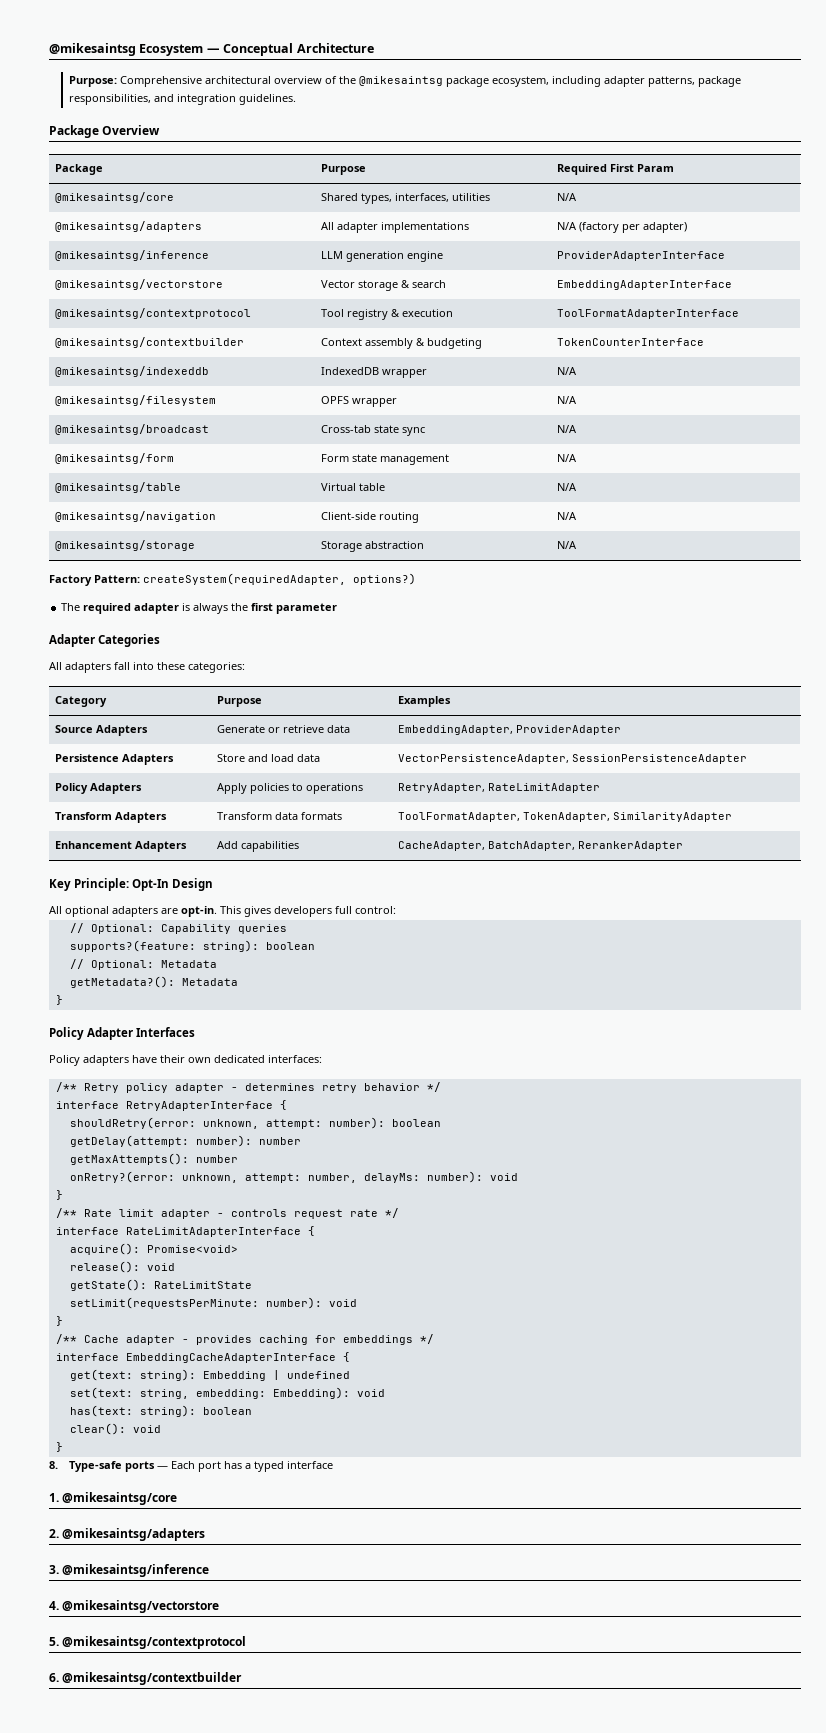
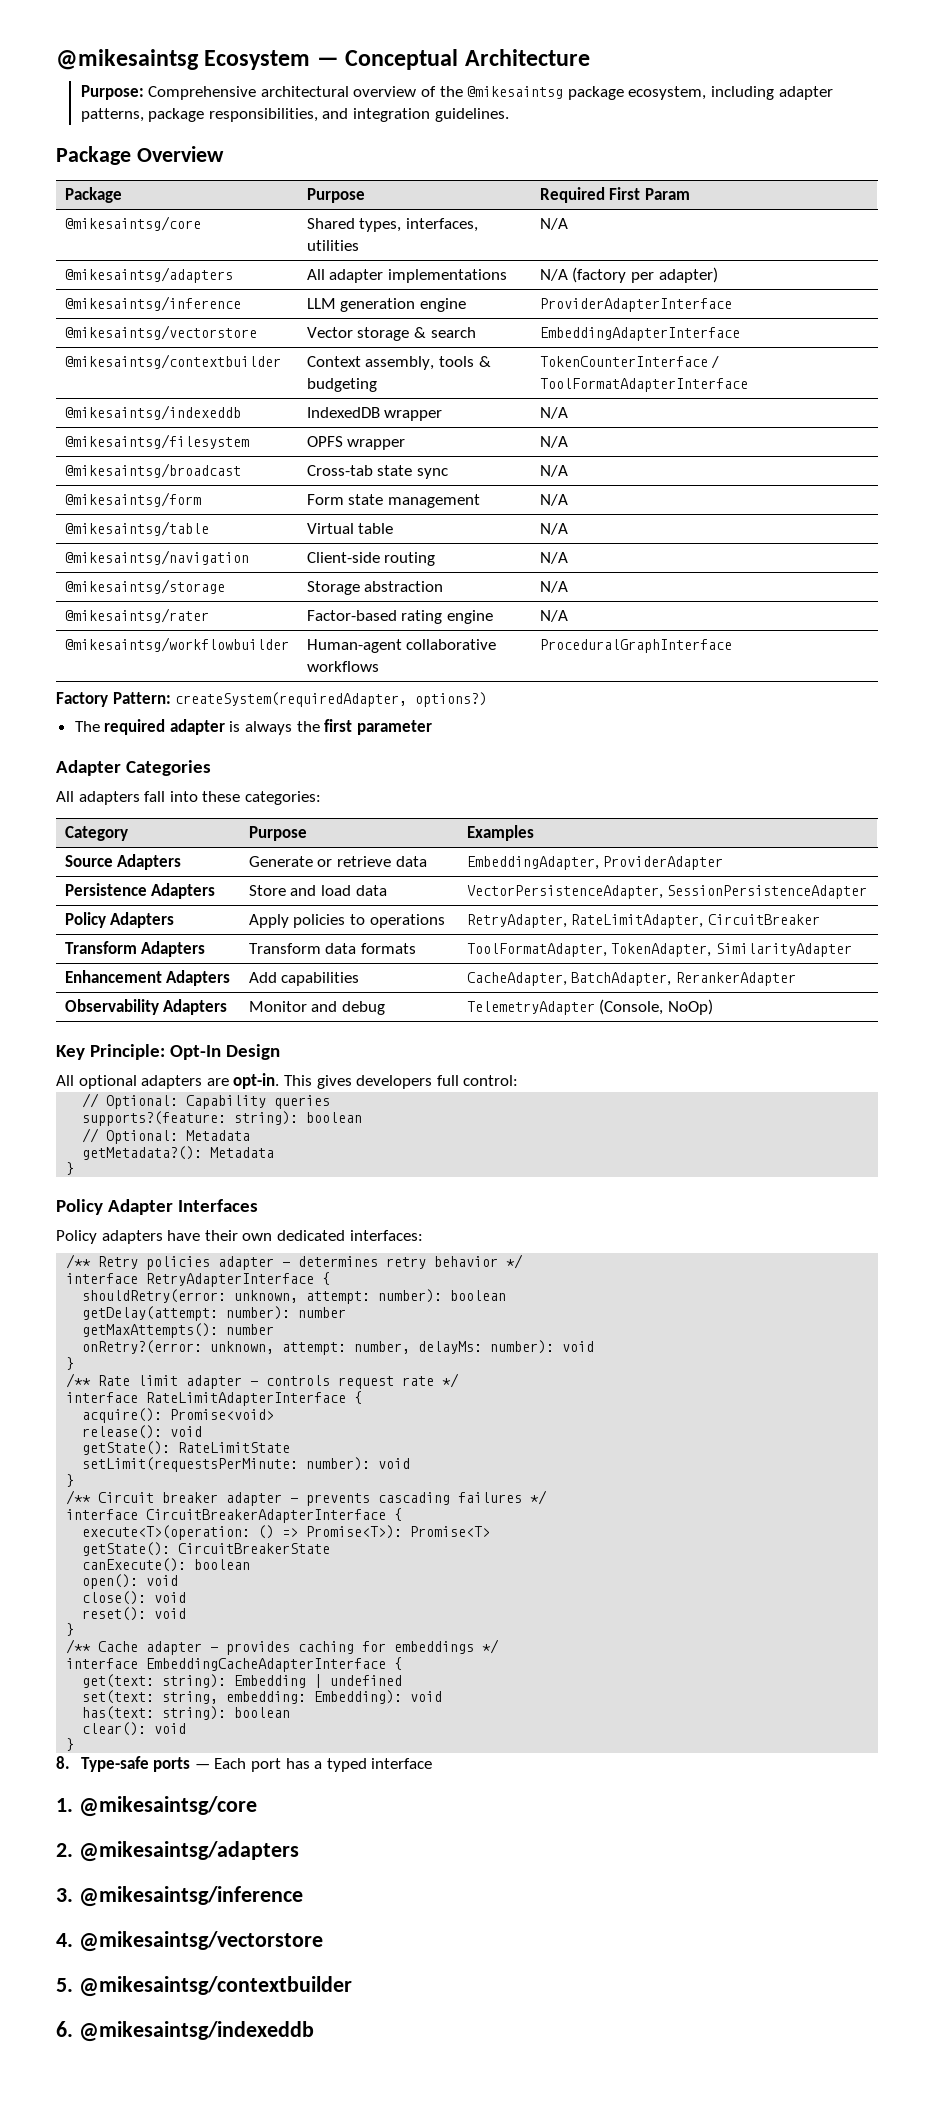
[55,308,252,319] [321,309,454,320] [557,309,740,319] // @mikesaintsg/contextprotocol | Tool registry & execution | ToolFormatAdapterInterface -> (740, 334) none
[365,338,414,349] assembly -> [365,356,474,370] assembly, tools
(705, 342) none -> [711,356,720,368] [539,378,748,392] / ToolFormatAdapterInterface
(578, 545) none -> [64,608,209,623] [306,610,493,624] [539,610,568,622] [64,637,289,652] [306,639,497,653] [306,661,379,672] [539,639,732,653] // @mikesaintsg/rater | Factor-based rating engine | N/A // @mikesaintsg/workflowbuilder | Human-agent collaborative workflows | ProceduralGraphInterface
[488,783,601,793] RateLimitAdapter -> [571,914,820,928] RateLimitAdapter, CircuitBreaker
(684, 846) none -> [64,999,228,1015] [248,1001,385,1015] [466,999,713,1015] // Observability Adapters | Monitor and debug | TelemetryAdapter (Console, NoOp)
[125,1083,168,1093] policy -> [146,1256,211,1270] policies
(63, 1321) none -> [66,1490,548,1506] [66,1508,403,1523] [82,1525,491,1540] [82,1542,331,1556] [82,1558,251,1572] [82,1574,179,1589] [82,1591,187,1605] [82,1607,187,1621] [66,1623,75,1636] // /** Circuit breaker adapter - prevents cascading failures */ // interface CircuitBreakerAdapterInterface { // execute<T>(operation: () => Promise<T>): Promise<T> // getState(): CircuitBreakerState // canExecute(): boolean // open(): void // close(): void // reset(): void // }
[62,1636,247,1649] @mikesaintsg/contextprotocol -> [78,1976,352,1997] @mikesaintsg/contextbuilder
[62,1672,243,1685] @mikesaintsg/contextbuilder -> [78,2021,314,2042] @mikesaintsg/indexeddb

